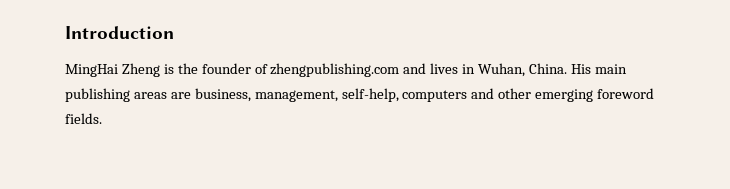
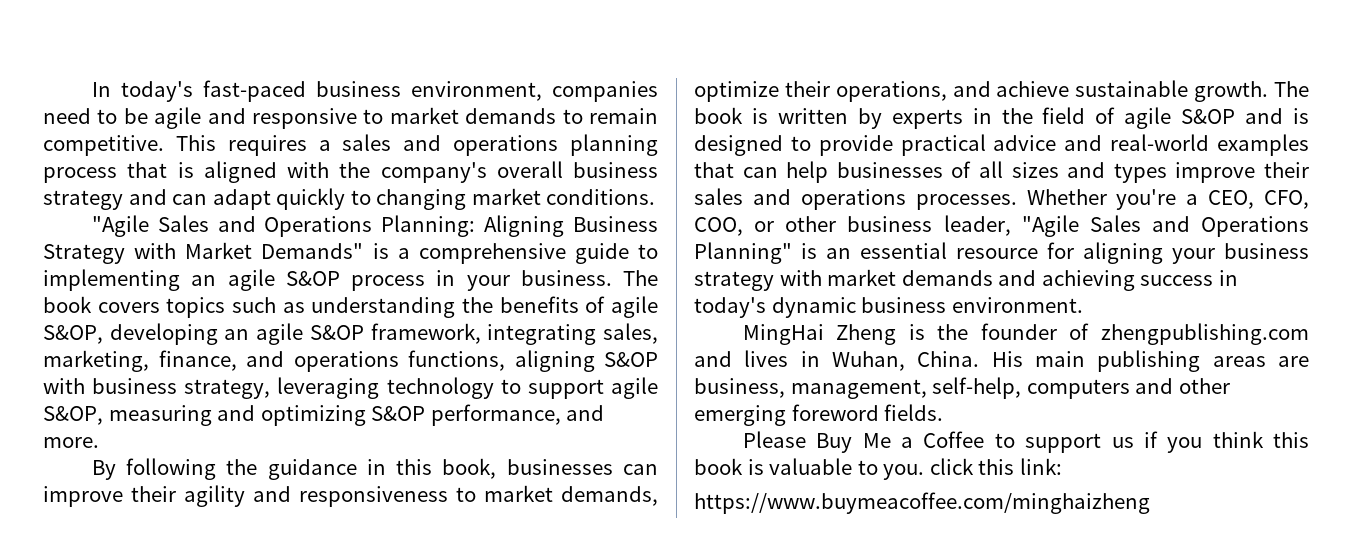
[65,26,174,39] Introduction -> [91,80,659,102] [43,107,658,129] [43,134,658,156] [43,161,658,183] [43,188,656,210] [91,215,658,237] [43,242,658,264] [43,269,658,291] [43,296,658,318] [43,323,658,345] [43,350,658,372] [43,377,658,399] [43,404,605,426] [43,437,99,448] [91,458,659,480] [43,485,658,507] [694,80,1309,102] [694,107,1309,129] [694,134,1309,156] [694,161,1309,183] [694,188,1309,210] [694,215,1309,237] [694,242,1309,264] [694,269,1238,291] [694,297,1083,318] In today's fast-paced business environment, companies need to be agile and responsive to market demands to remain competitive. This requires a sales and operations planning process that is aligned with the company's overall business strategy and can adapt quickly to changing market conditions. // "Agile Sales and Operations Planning: Aligning Business Strategy with Market Demands" is a comprehensive guide to implementing an agile S&OP process in your business. The book covers topics such as understanding the benefits of agile S&OP, developing an agile S&OP framework, integrating sales, marketing, finance, and operations functions, aligning S&OP with business strategy, leveraging technology to support agile S&OP, measuring and optimizing S&OP performance, and more. // By following the guidance in this book, businesses can improve their agility and responsiveness to market demands, optimize their operations, and achieve sustainable growth. The book is written by experts in the field of agile S&OP and is designed to provide practical advice and real-world examples that can help businesses of all sizes and types improve their sales and operations processes. Whether you're a CEO, CFO, COO, or other business leader, "Agile Sales and Operations Planning" is an essential resource for aligning your business strategy with market demands and achieving success in today's dynamic business environment.
(102, 118) none -> [742,431,1309,453] [694,458,1062,480] [694,492,1150,514] // Please Buy Me a Coffee to support us if you think this book is valuable to you. click this link: // https://www.buymeacoffee.com/minghaizheng

